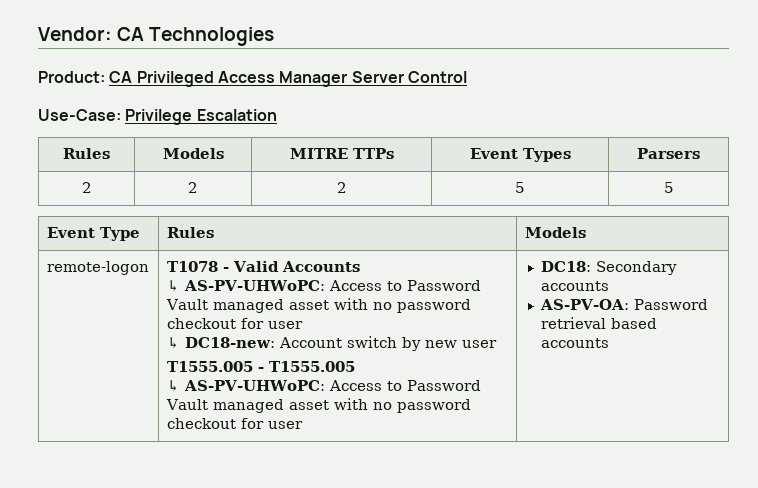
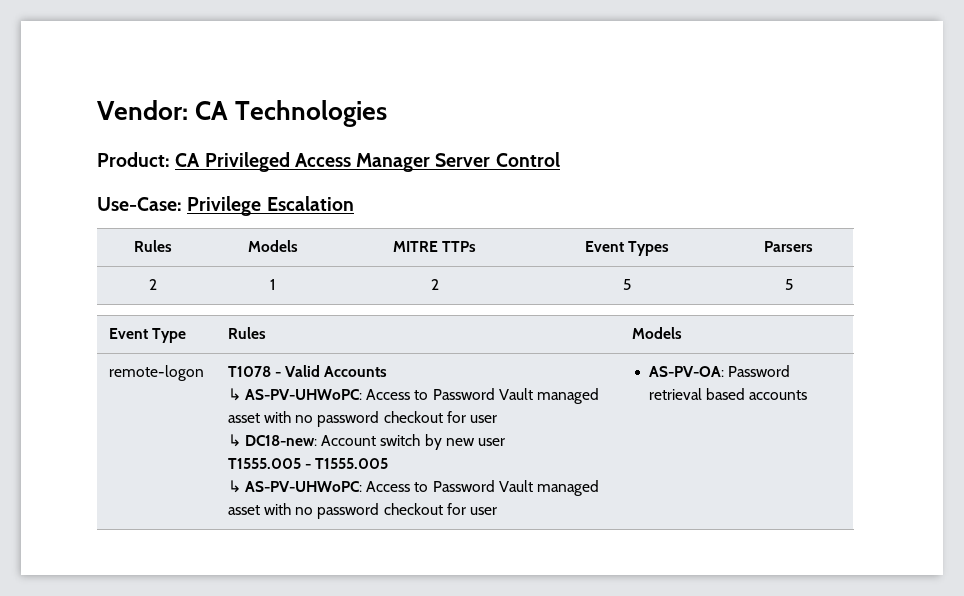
[188,182,198,193] 2 -> [270,279,276,290] 1
[541,261,678,275] [541,281,610,291] DC18: Secondary accounts // -> (497, 511) none

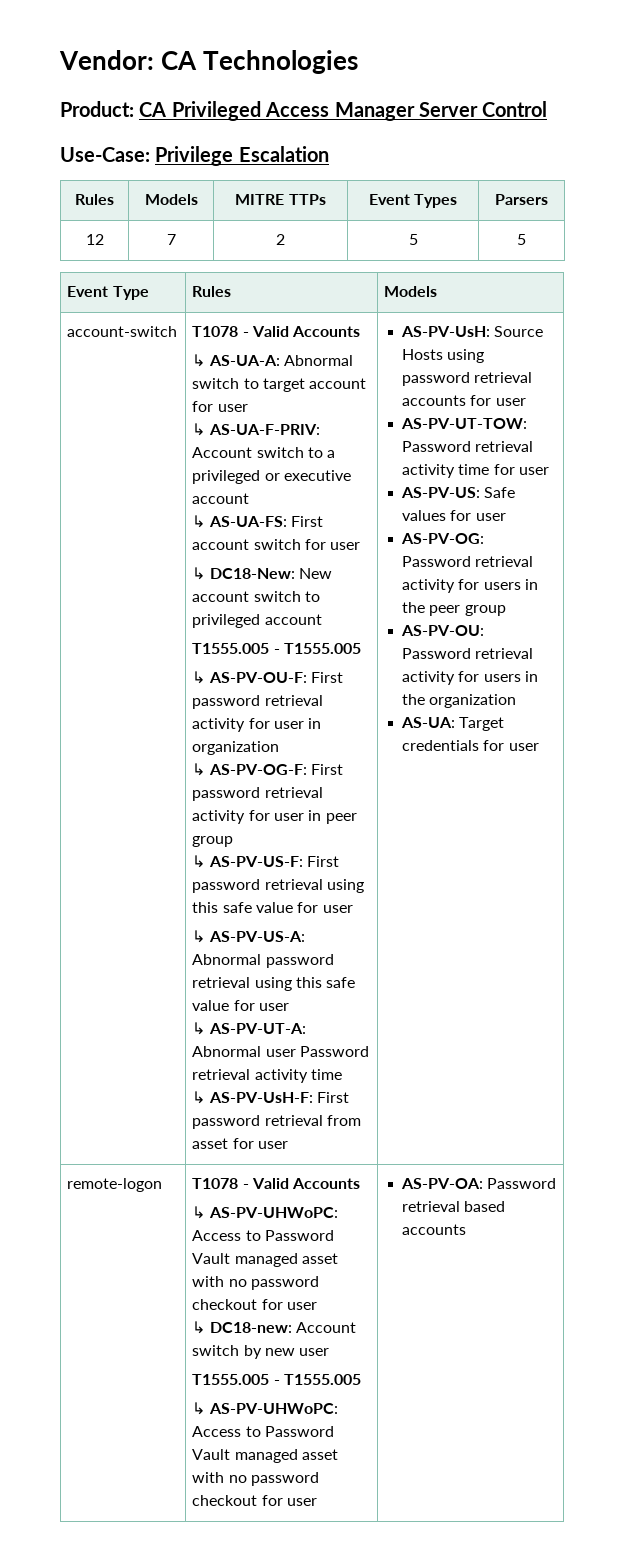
[148,279,157,290] [270,279,276,290] 2 | 1 -> [85,234,104,245] [166,234,176,245] 12 | 7
(682, 333) none -> [67,326,178,337] [192,326,361,337] [192,354,354,367] [192,378,367,392] [192,401,248,412] [192,423,320,436] [192,447,336,458] [192,470,352,484] [192,493,250,504] [192,515,324,528] [192,539,361,550] [192,567,333,580] [192,591,321,602] [192,614,322,628] [192,643,362,654] [192,671,344,684] [192,695,323,709] [192,718,322,732] [192,741,280,755] [192,763,344,776] [192,787,323,801] [192,810,357,824] [192,836,234,847] [192,855,340,868] [192,879,365,893] [192,902,353,913] [192,930,305,943] [192,954,334,968] [192,977,356,991] [192,1000,290,1011] [192,1022,306,1035] [192,1046,370,1057] [192,1069,343,1083] [192,1091,350,1104] [192,1115,362,1129] [192,1138,289,1149] [401,326,544,337] [402,349,485,363] [402,372,533,386] [402,395,526,406] [401,418,528,429] [402,441,534,452] [402,464,550,478] [401,487,516,498] [402,510,506,521] [401,533,485,544] [402,556,534,567] [402,579,539,593] [402,602,506,616] [401,625,485,636] [402,648,534,659] [402,671,539,685] [402,694,517,708] [401,717,505,731] [402,740,539,751] // account-switch | T1078 - Valid Accounts // ↳ AS-UA-A: Abnormal switch to target account for user // ↳ AS-UA-F-PRIV: Account switch to a privileged or executive account // ↳ AS-UA-FS: First account switch for user // ↳ DC18-New: New account switch to privileged account // T1555.005 - T1555.005 // ↳ AS-PV-OU-F: First password retrieval activity for user in organization // ↳ AS-PV-OG-F: First password retrieval activity for user in peer group // ↳ AS-PV-US-F: First password retrieval using this safe value for user // ↳ AS-PV-US-A: Abnormal password retrieval using this safe value for user // ↳ AS-PV-UT-A: Abnormal user Password retrieval activity time // ↳ AS-PV-UsH-F: First password retrieval from asset for user | AS-PV-UsH: Source Hosts using password retrieval accounts for user // AS-PV-UT-TOW: Password retrieval activity time for user // AS-PV-US: Safe values for user // AS-PV-OG: Password retrieval activity for users in the peer group // AS-PV-OU: Password retrieval activity for users in the organization // AS-UA: Target credentials for user

